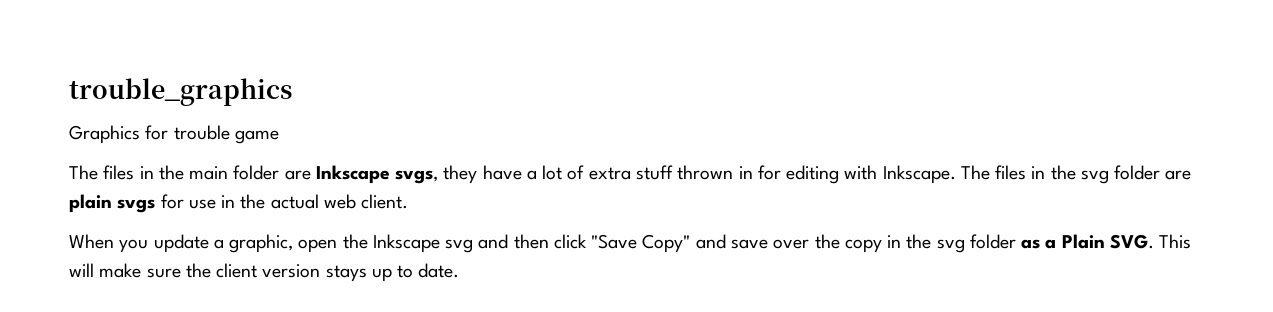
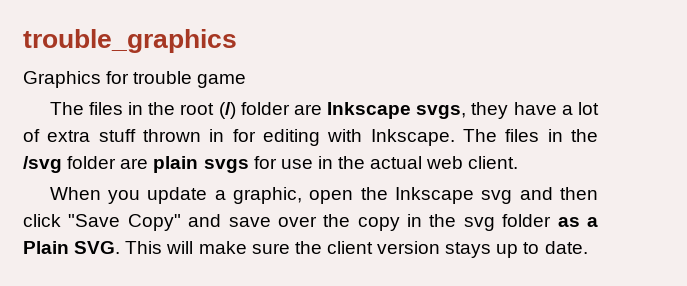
[189,166,229,180] main -> [180,102,236,119] root (/)
[1080,170,1109,184] svg -> [23,156,62,173] /svg

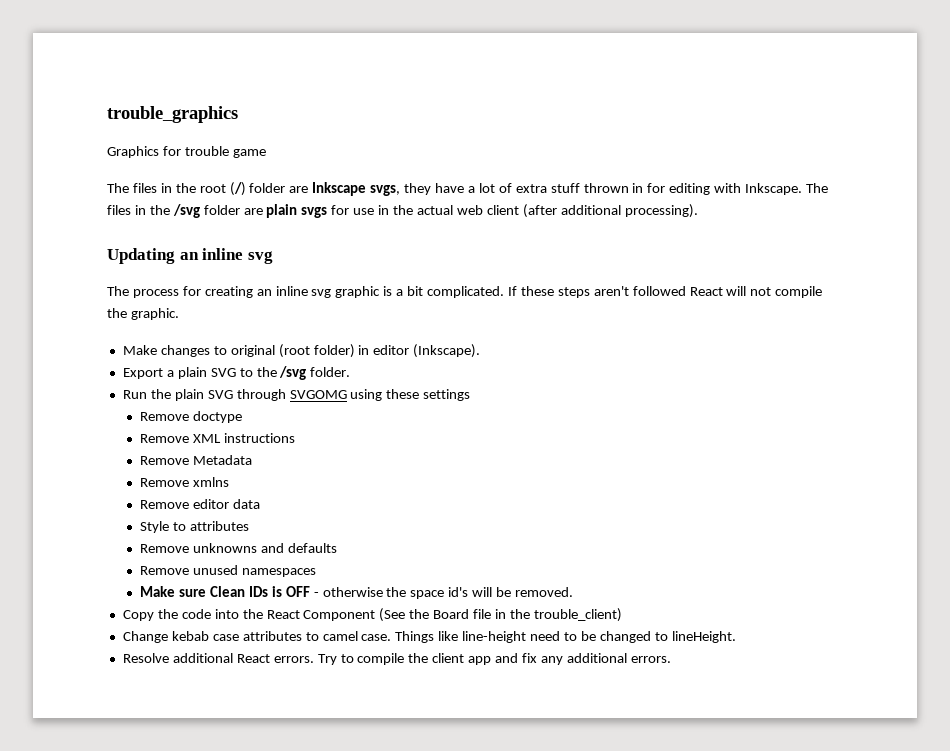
[468,156,519,169] [49,187,599,204] [23,214,598,231] [23,241,588,258] client. // When you update a graphic, open the Inkscape svg and then click "Save Copy" and save over the copy in the svg folder as a Plain SVG. This will make sure the client version stays up to date. -> [486,204,698,218] [107,248,273,264] [107,286,823,298] [107,308,179,320] [122,344,481,358] [122,366,351,380] [122,389,471,401] [140,411,243,423] [140,433,295,443] [140,455,253,465] [140,477,230,487] [140,499,260,509] [140,521,249,533] [140,543,337,553] [140,565,316,577] [140,586,574,599] [122,608,622,622] [122,631,736,643] [122,653,671,665] client (after additional processing). // Updating an inline svg // The process for creating an inline svg graphic is a bit complicated. If these steps aren't followed React will not compile the graphic. // Make changes to original (root folder) in editor (Inkscape). // Export a plain SVG to the /svg folder. // Run the plain SVG through SVGOMG using these settings // Remove doctype // Remove XML instructions // Remove Metadata // Remove xmlns // Remove editor data // Style to attributes // Remove unknowns and defaults // Remove unused namespaces // Make sure Clean IDs is OFF - otherwise the space id's will be removed. // Copy the code into the React Component (See the Board file in the trouble_client) // Change kebab case attributes to camel case. Things like line-height need to be changed to lineHeight. // Resolve additional React errors. Try to compile the client app and fix any additional errors.

